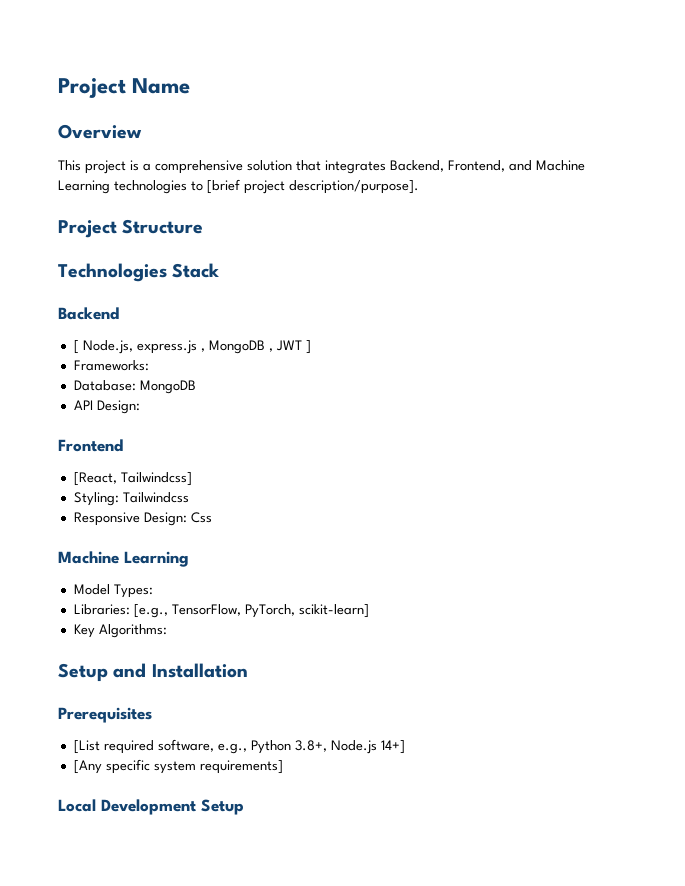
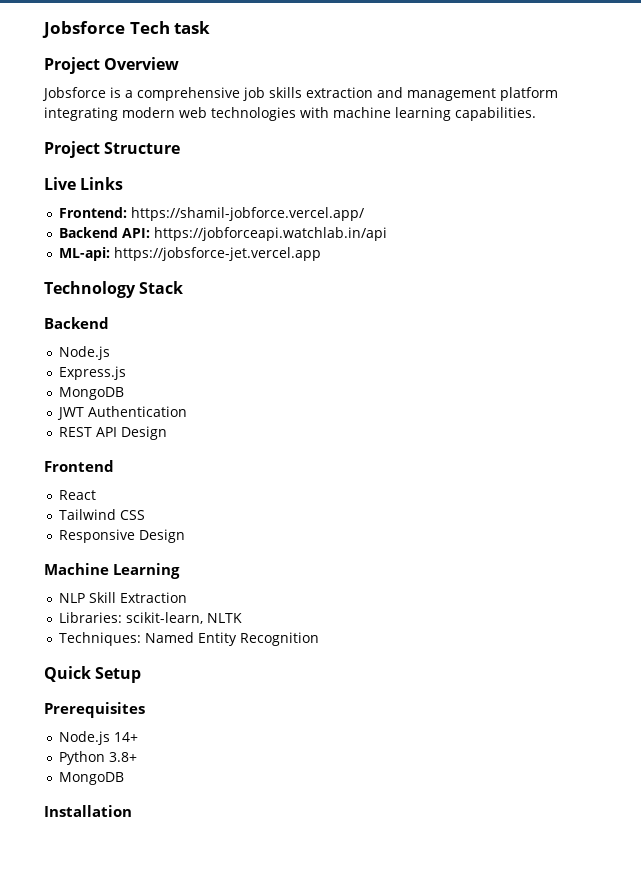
[58,78,191,98] Project Name // -> [42,21,211,38] [44,57,100,74] Jobsforce Tech task // Project
[58,160,126,174] This project -> [42,87,106,101] Jobsforce
[247,160,585,174] [58,179,419,194] [58,219,204,238] [58,263,220,282] [58,307,119,320] [73,340,311,354] [73,360,149,371] [73,380,196,394] [73,400,140,414] [58,439,123,452] [73,472,192,486] [73,492,189,506] solution that integrates Backend, Frontend, and Machine Learning technologies to [brief project description/purpose]. // Project Structure // Technologies Stack // Backend // [ Node.js, express.js , MongoDB , JWT ] // Frameworks: // Database: MongoDB // API Design: // Frontend // [React, Tailwindcss] // Styling: Tailwindcss -> [243,87,558,101] [44,107,536,121] [44,141,181,158] [44,177,124,190] [58,207,364,221] [58,227,387,241] [58,247,321,261] [44,281,184,298] [44,317,109,329] [58,346,110,360] [58,366,126,380] [58,387,124,400] [56,406,187,420] [58,426,167,440] [44,460,114,472] [58,490,96,500] [58,509,145,520] job skills extraction and management platform integrating modern web technologies with machine learning capabilities. // Project Structure // Live Links // Frontend: https://shamil-jobforce.vercel.app/ // Backend API: https://jobforceapi.watchlab.in/api // ML-api: https://jobsforce-jet.vercel.app // Technology Stack // Backend // Node.js // Express.js // MongoDB // JWT Authentication // REST API Design // Frontend // React // Tailwind CSS
[143,512,212,526] Design: Css -> [138,529,185,543] Design
[73,584,153,598] [73,604,369,618] [73,624,167,638] [58,663,248,682] Model Types: // Libraries: [e.g., TensorFlow, PyTorch, scikit-learn] // Key Algorithms: // Setup and Installation -> [58,592,187,603] [58,612,242,624] [58,632,319,646] [44,666,142,683] NLP Skill Extraction // Libraries: scikit-learn, NLTK // Techniques: Named Entity Recognition // Quick Setup
[73,739,405,754] [73,759,283,774] [58,799,244,815] [List required software, e.g., Python 3.8+, Node.js 14+] // [Any specific system requirements] // Local Development Setup -> [58,731,138,745] [58,751,137,765] [58,772,124,785] [44,805,132,817] Node.js 14+ // Python 3.8+ // MongoDB // Installation

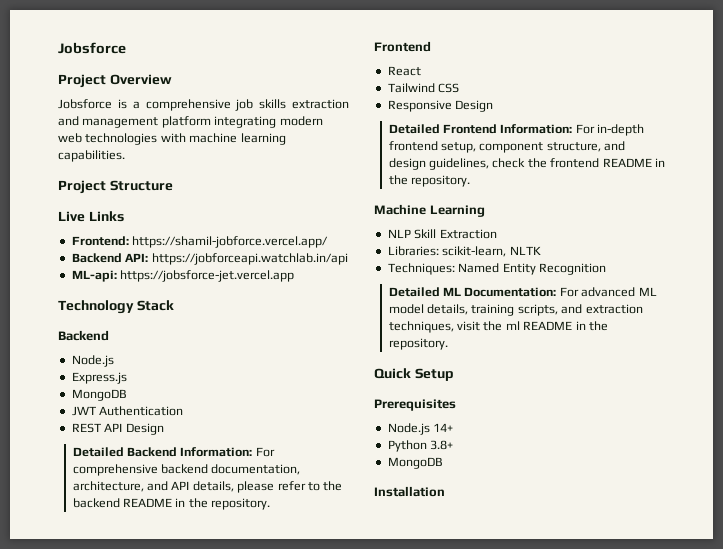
[42,21,211,38] Jobsforce Tech task -> [58,42,126,54] Jobsforce
(167, 433) none -> [72,447,275,457] [72,464,301,476] [72,481,343,493] [72,498,271,510] // Detailed Backend Information: For comprehensive backend documentation, architecture, and API details, please refer to the backend README in the repository.
(185, 536) none -> [388,124,645,136] [388,141,626,153] [388,158,665,170] [388,175,471,187] // Detailed Frontend Information: For in-depth frontend setup, component structure, and design guidelines, check the frontend README in the repository.
(319, 639) none -> [388,287,657,297] [388,304,643,316] [388,321,608,333] [388,338,448,350] // Detailed ML Documentation: For advanced ML model details, training scripts, and extraction techniques, visit the ml README in the repository.

